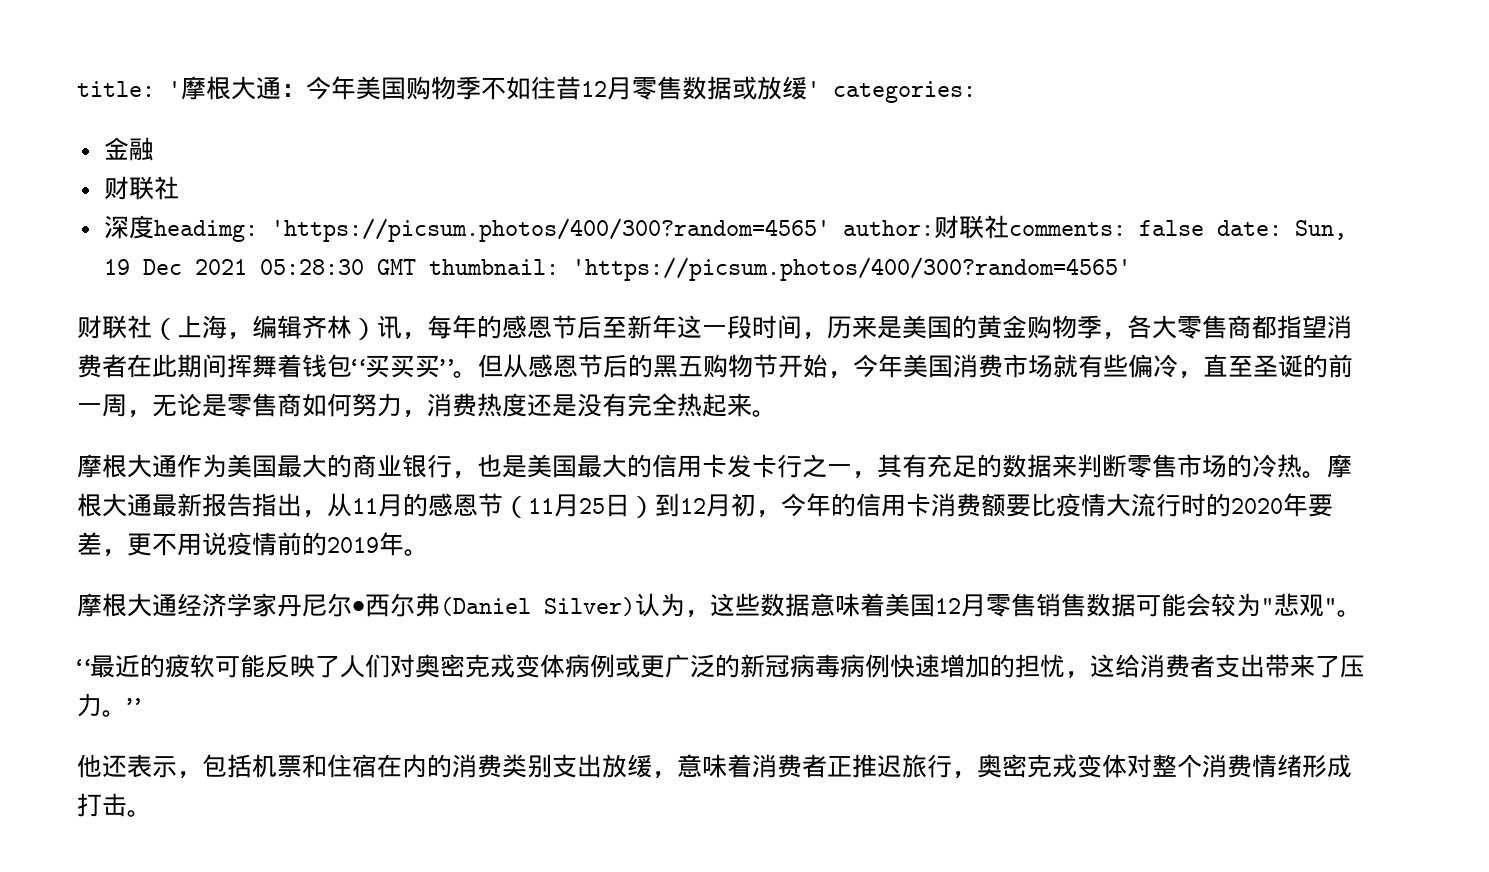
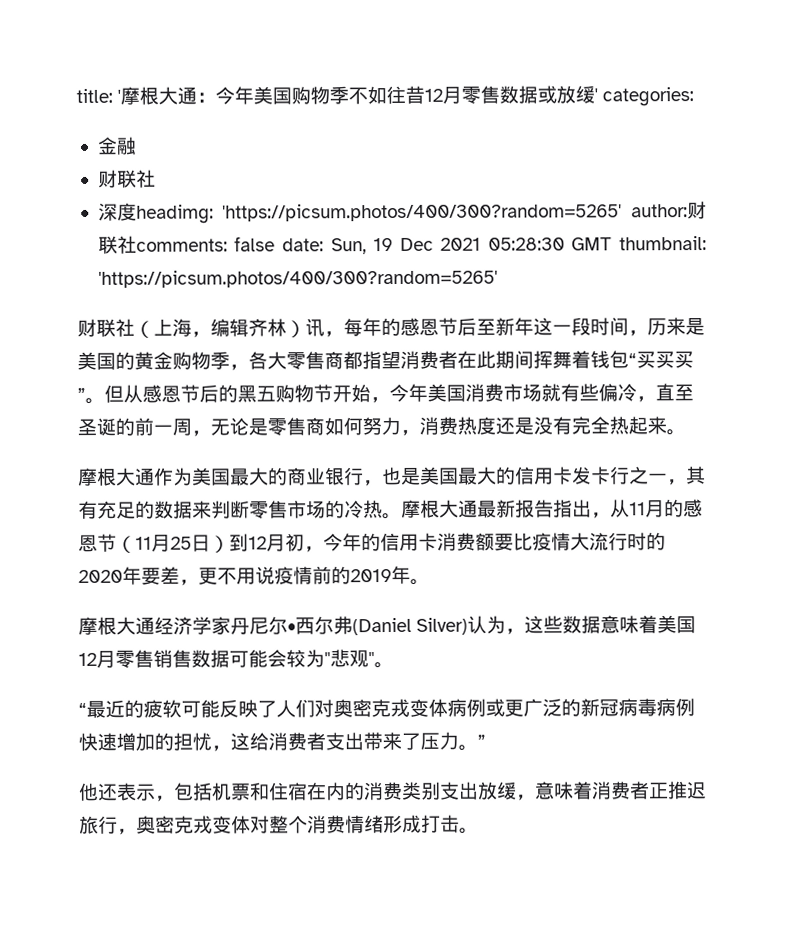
[270,218,830,242] 'https://picsum.photos/400/300?random=4565' -> [222,203,623,222] 'https://picsum.photos/400/300?random=5265'
[571,257,1131,281] 'https://picsum.photos/400/300?random=4565' -> [97,269,498,288] 'https://picsum.photos/400/300?random=5265'

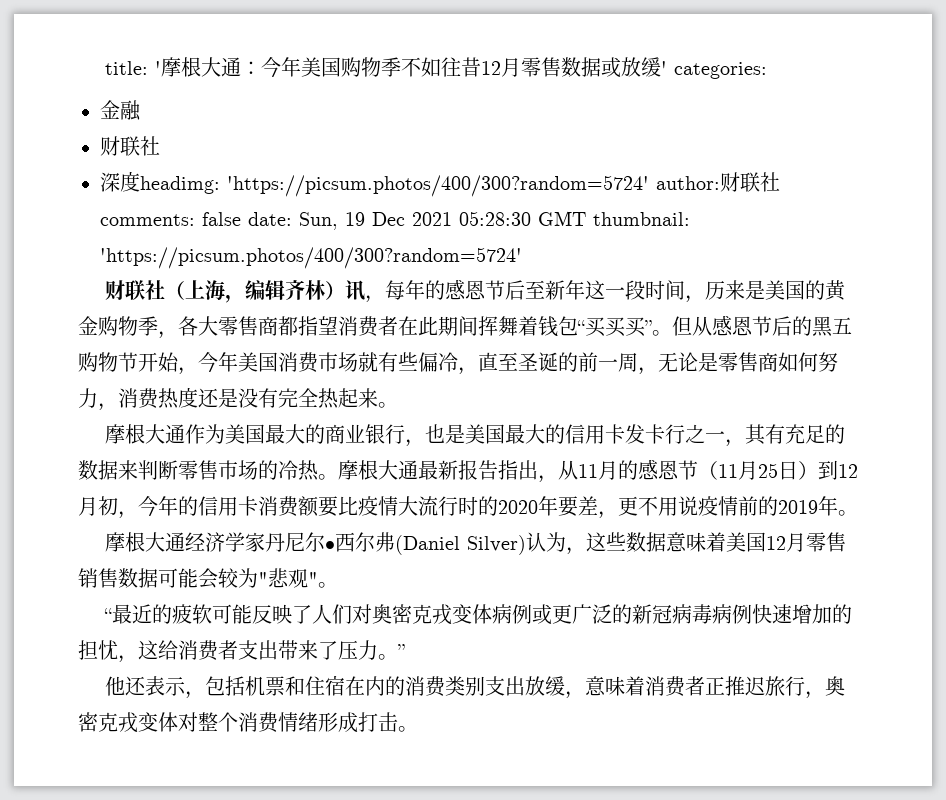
[222,203,623,222] 'https://picsum.photos/400/300?random=5265' -> [227,175,649,197] 'https://picsum.photos/400/300?random=5724'
[97,269,498,288] 'https://picsum.photos/400/300?random=5265' -> [100,247,522,269] 'https://picsum.photos/400/300?random=5724'

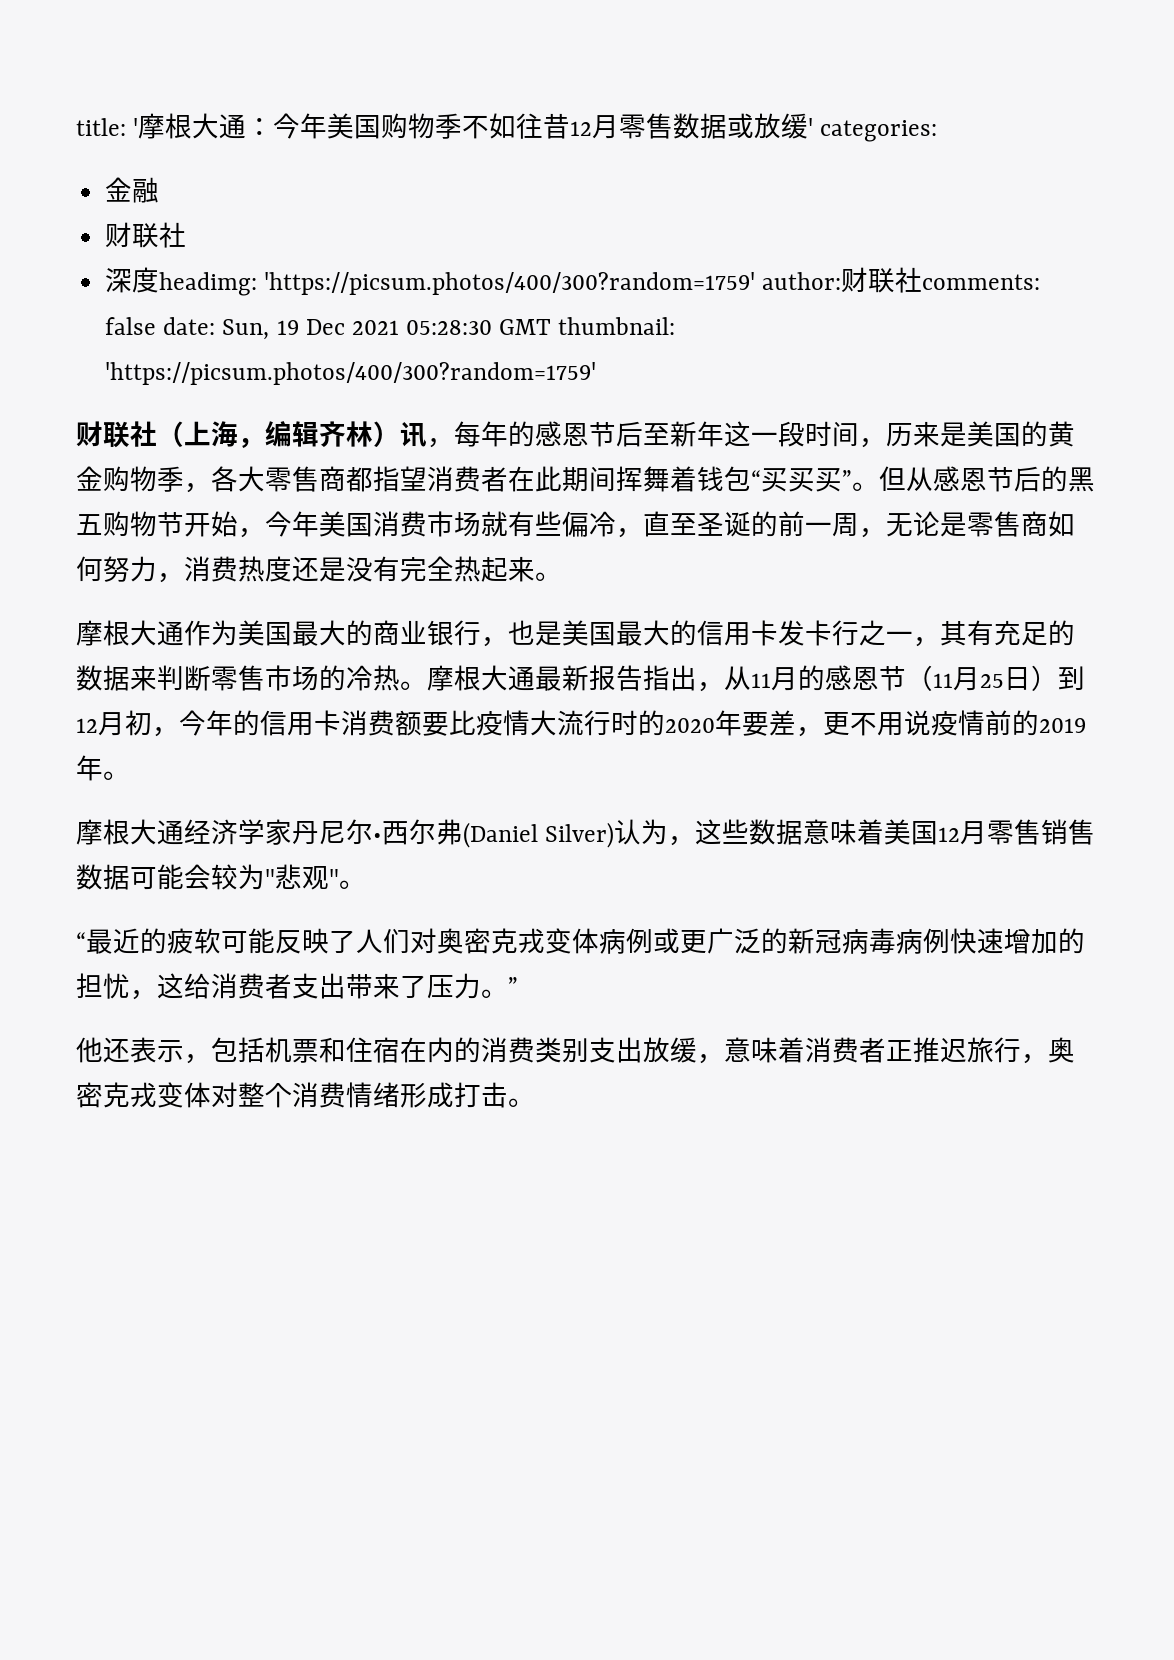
[227,175,649,197] 'https://picsum.photos/400/300?random=5724' -> [264,272,756,295] 'https://picsum.photos/400/300?random=1759'
[100,247,522,269] 'https://picsum.photos/400/300?random=5724' -> [105,362,597,385] 'https://picsum.photos/400/300?random=1759'

